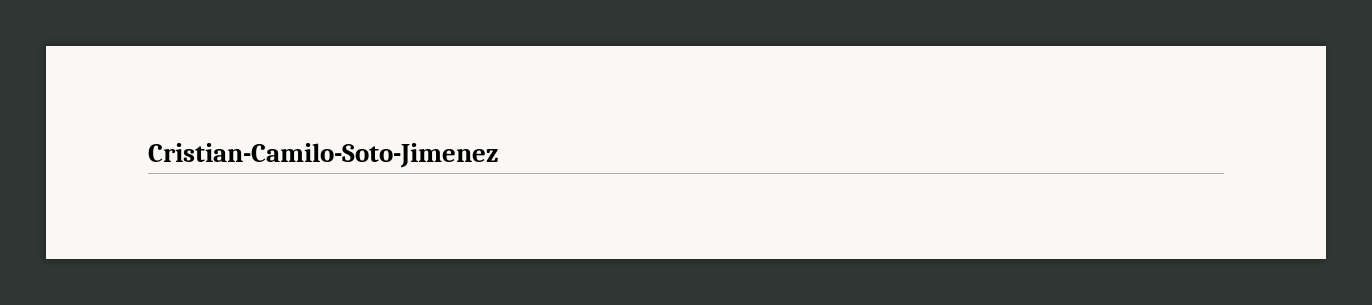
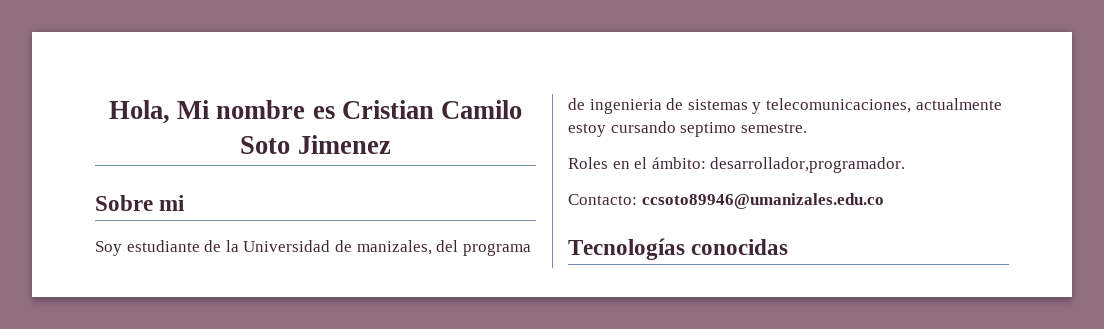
[148,143,499,168] Cristian-Camilo-Soto-Jimenez -> [109,100,522,124] [240,135,391,154] [95,195,186,211] [95,240,531,256] [568,98,1002,114] [568,121,807,137] [568,157,906,173] [568,193,884,209] [568,238,789,260] Hola, Mi nombre es Cristian Camilo Soto Jimenez // Sobre mi // Soy estudiante de la Universidad de manizales, del programa de ingenieria de sistemas y telecomunicaciones, actualmente estoy cursando septimo semestre. // Roles en el ámbito: desarrollador,programador. // Contacto: ccsoto89946@umanizales.edu.co // Tecnologías conocidas

